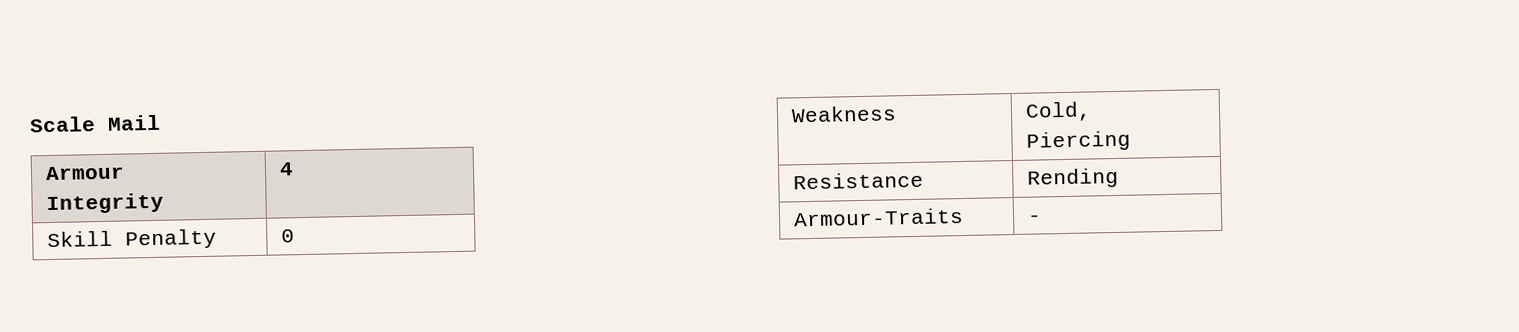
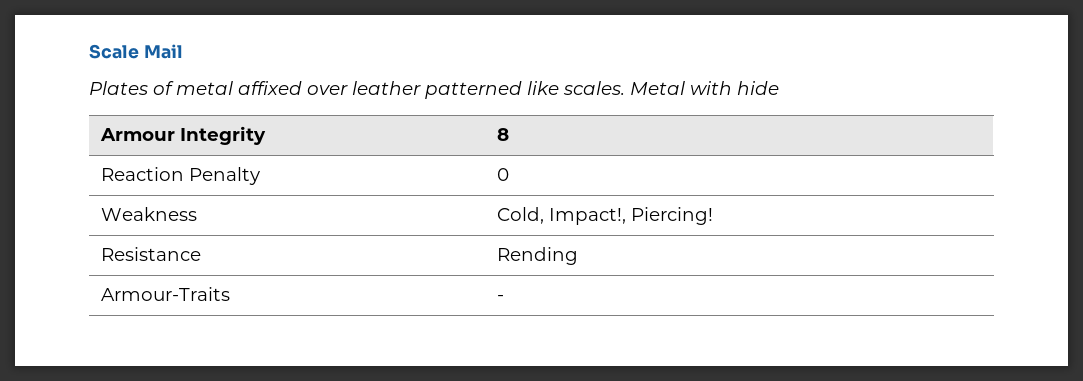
(161, 122) none -> [89,81,779,99] // Plates of metal affixed over leather patterned like scales. Metal with hide
[279,162,295,176] [47,230,114,248] 4 // Skill -> [496,128,509,141] [100,167,184,181] 8 // Reaction
[1026,130,1132,152] Piercing -> [548,207,713,225] Impact!, Piercing!

